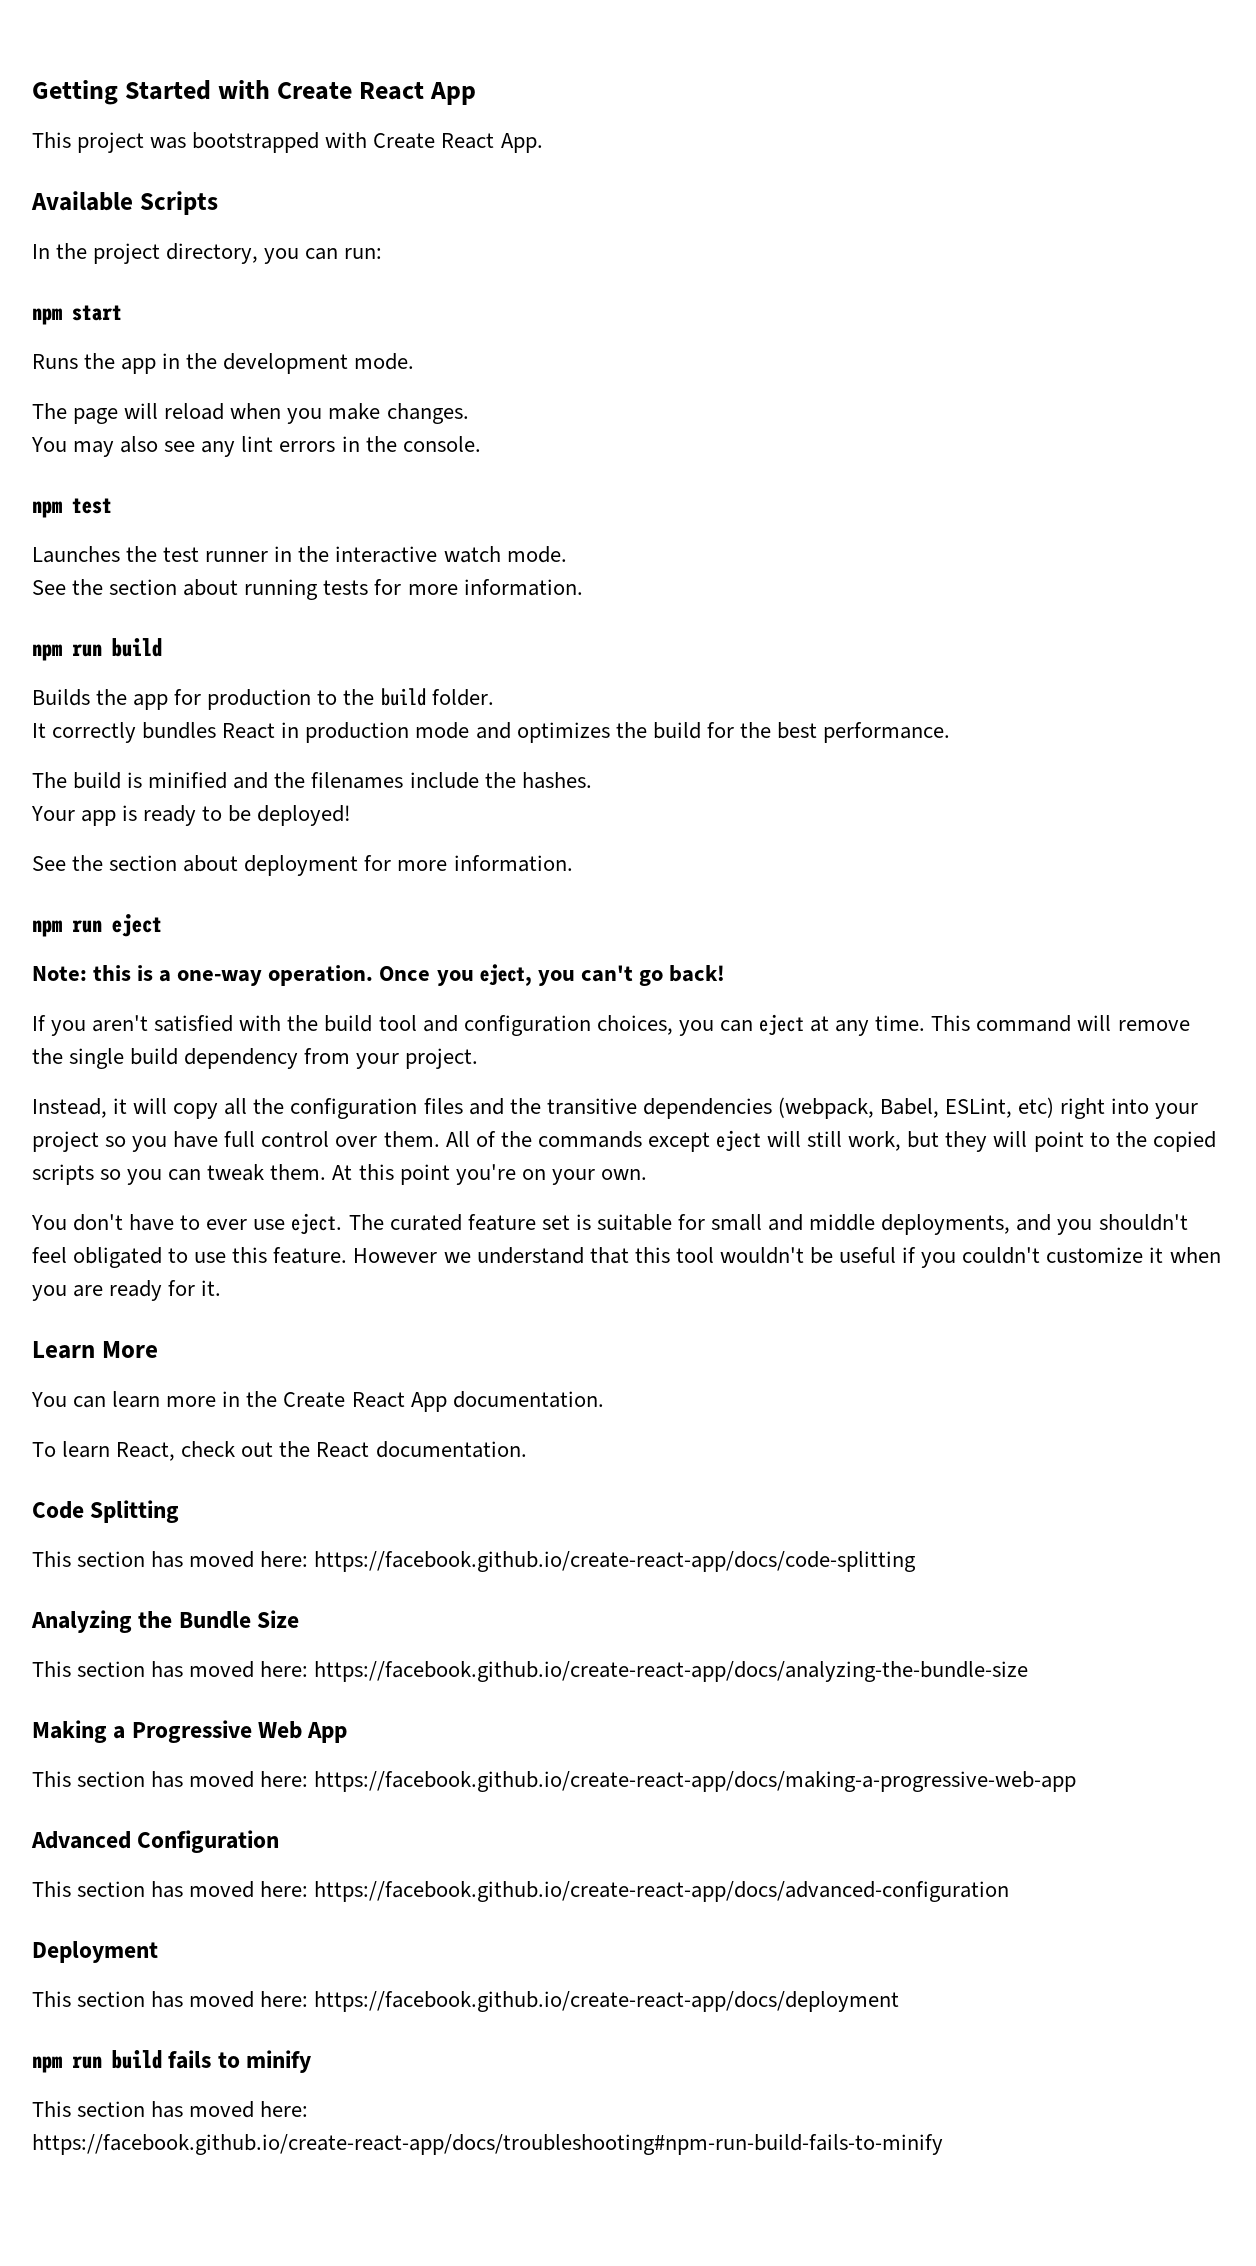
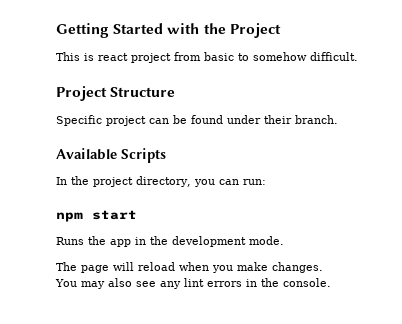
[277,82,477,105] [32,132,543,153] Create React App // This project was bootstrapped with Create React App. -> [203,23,281,38] [56,52,358,63] [56,86,176,101] [56,115,338,126] the Project // This is react project from basic to somehow difficult. // Project Structure // Specific project can be found under their branch.
[32,498,112,518] [32,546,567,563] [32,579,583,600] [32,638,162,661] [32,688,494,710] [32,722,951,743] [32,772,592,789] [31,805,352,826] [32,855,573,876] [32,914,162,937] [32,964,725,986] [32,1014,1190,1036] [32,1048,479,1069] [32,1097,1199,1119] [32,1130,1216,1152] [32,1164,647,1185] [31,1213,1188,1235] [32,1247,1221,1268] [32,1280,222,1301] [32,1341,158,1359] [31,1391,604,1412] [32,1441,527,1461] [32,1500,180,1523] [32,1551,917,1572] [31,1610,300,1633] [32,1661,1029,1682] [32,1720,348,1743] [32,1771,1077,1792] [31,1830,280,1853] [32,1881,1010,1902] [32,1941,158,1963] [32,1991,900,2012] [32,2050,312,2073] [32,2101,309,2118] [32,2134,943,2155] // npm test // Launches the test runner in the interactive watch mode. // See the section about running tests for more information. // npm run build // Builds the app for production to the build folder. // It correctly bundles React in production mode and optimizes the build for the best performance. // The build is minified and the filenames include the hashes. // Your app is ready to be deployed! // See the section about deployment for more information. // npm run eject // Note: this is a one-way operation. Once you eject, you can't go back! // If you aren't satisfied with the build tool and configuration choices, you can eject at any time. This command will remove the single build dependency from your project. // Instead, it will copy all the configuration files and the transitive dependencies (webpack, Babel, ESLint, etc) right into your project so you have full control over them. All of the commands except eject will still work, but they will point to the copied scripts so you can tweak them. At this point you're on your own. // You don't have to ever use eject. The curated feature set is suitable for small and middle deployments, and you shouldn't feel obligated to use this feature. However we understand that this tool wouldn't be useful if you couldn't customize it when you are ready for it. // Learn More // You can learn more in the Create React App documentation. // To learn React, check out the React documentation. // Code Splitting // This section has moved here: https://facebook.github.io/create-react-app/docs/code-splitting // Analyzing the Bundle Size // This section has moved here: https://facebook.github.io/create-react-app/docs/analyzing-the-bundle-size // Making a Progressive Web App // This section has moved here: https://facebook.github.io/create-react-app/docs/making-a-progressive-web-app // Advanced Configuration // This section has moved here: https://facebook.github.io/create-react-app/docs/advanced-configuration // Deployment // This section has moved here: https://facebook.github.io/create-react-app/docs/deployment // npm run build fails to minify // This section has moved here: https://facebook.github.io/create-react-app/docs/troubleshooting#npm-run-build-fails-to-minify -> (331, 282) none

